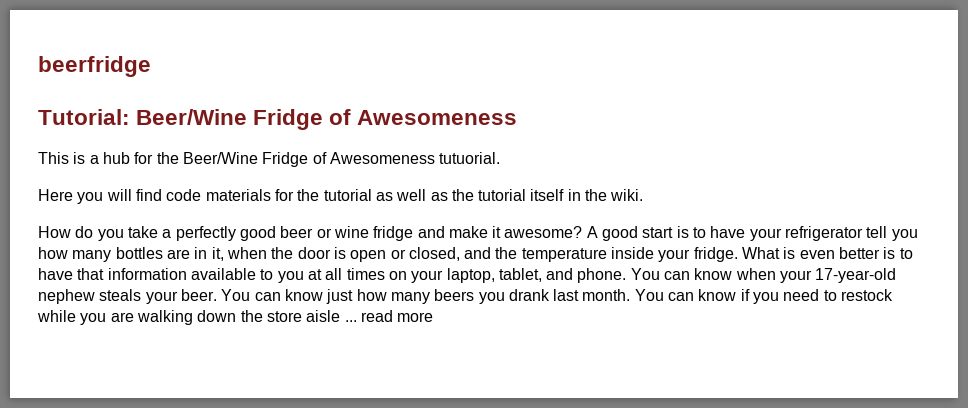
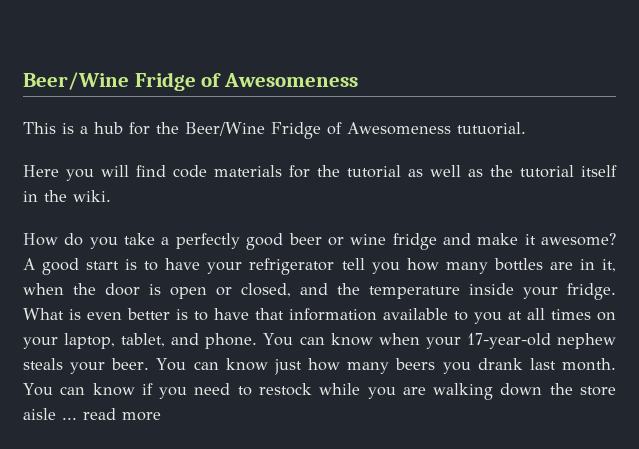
[38,56,151,77] [38,109,130,125] beerfridge // Tutorial: -> (23, 81) none

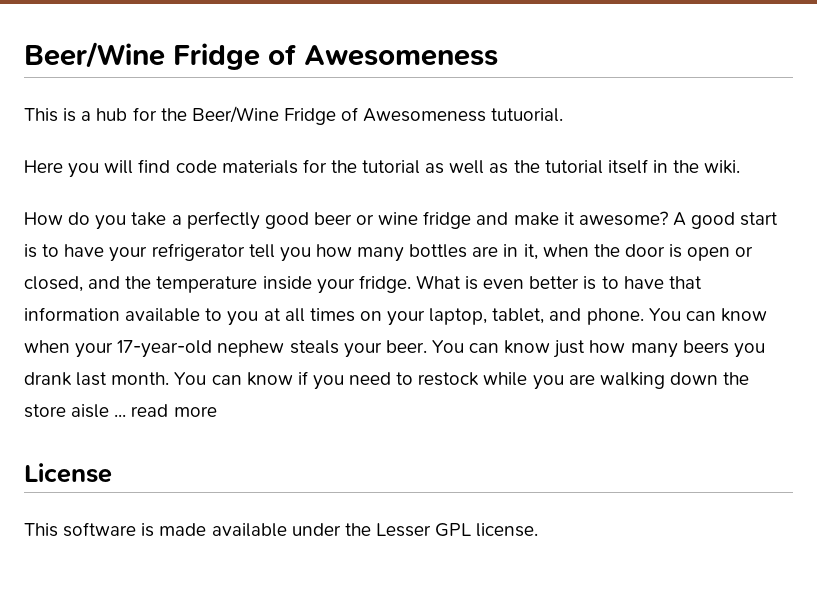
(161, 416) none -> [24,463,112,483] [24,522,539,537] // License // This software is made available under the Lesser GPL license.

